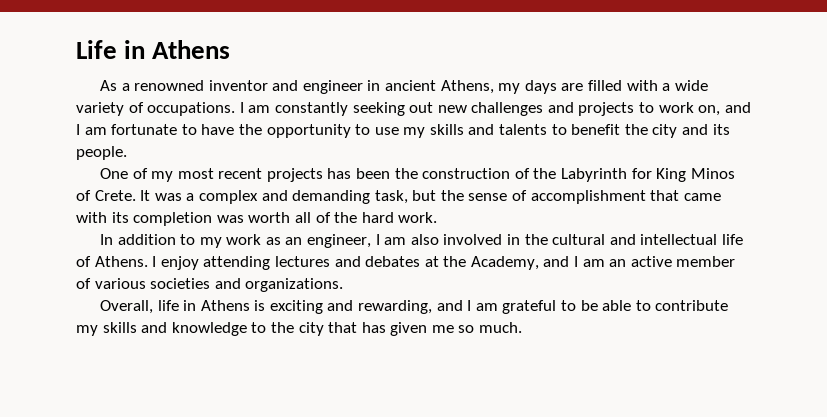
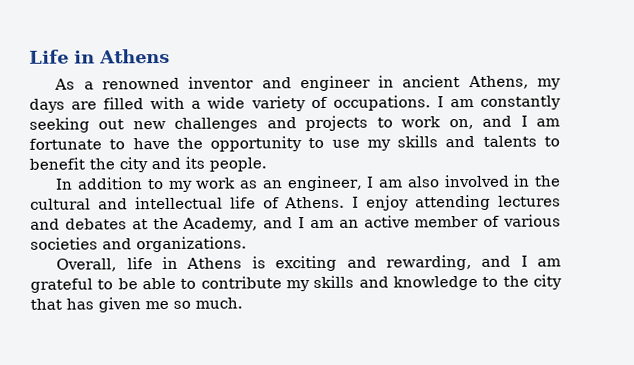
[99,168,735,182] [76,190,721,204] [76,212,438,226] // One of my most recent projects has been the construction of the Labyrinth for King Minos of Crete. It was a complex and demanding task, but the sense of accomplishment that came with its completion was worth all of the hard work. -> (267, 164) none

